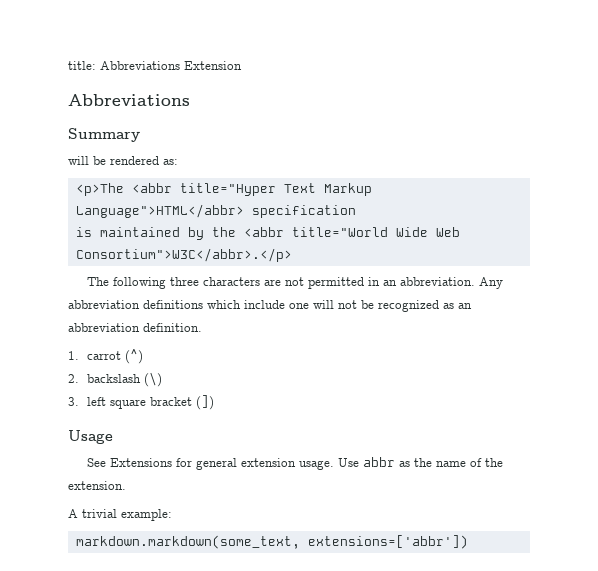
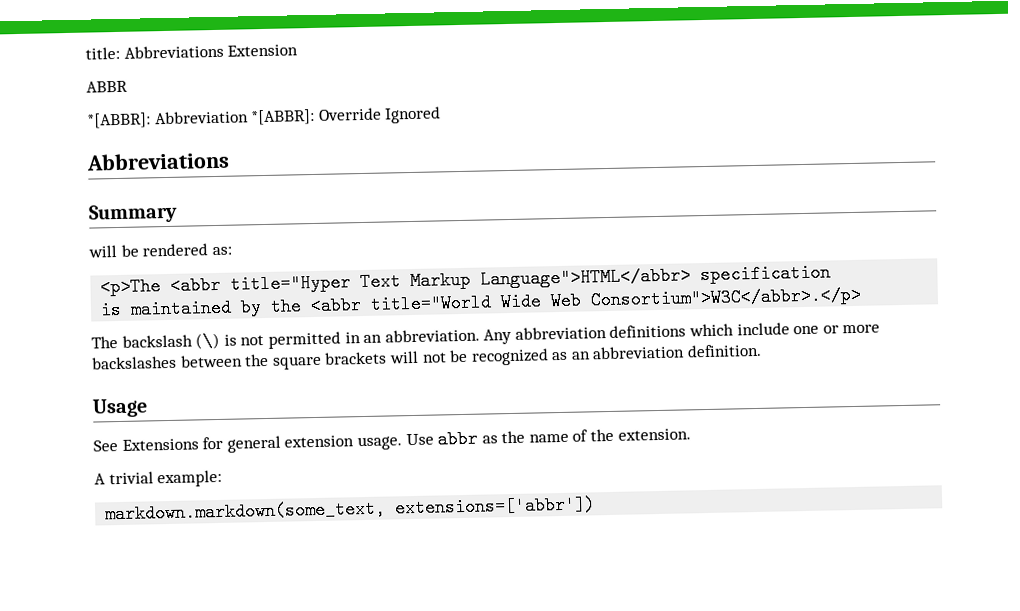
(242, 65) none -> [86,80,128,93] [86,106,442,129] // ABBR // *[ABBR]: Abbreviation *[ABBR]: Override Ignored
[113,277,282,289] following three characters are -> [121,331,237,351] backslash (\) is
(309, 306) none -> [822,324,881,334] [91,351,388,370] or more backslashes between the square brackets
[68,349,143,364] [68,372,162,387] [68,395,214,410] // 1. carrot (^) // 2. backslash (\) // 3. left square bracket (]) -> (763, 350) none

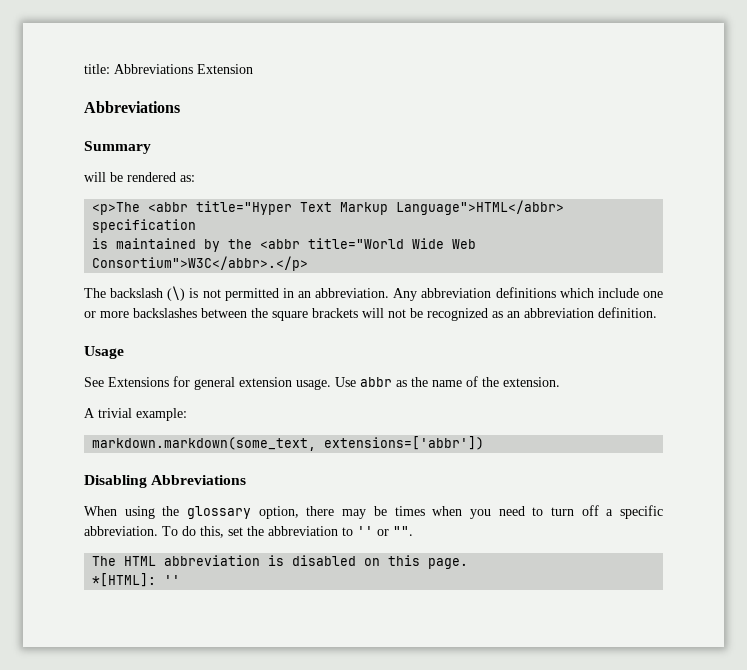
[86,80,128,93] [86,106,442,129] // ABBR // *[ABBR]: Abbreviation *[ABBR]: Override Ignored -> (253, 69) none
(597, 506) none -> [84,475,247,488] [84,505,663,519] [84,526,413,538] [92,555,469,569] [92,573,181,587] // Disabling Abbreviations // When using the glossary option, there may be times when you need to turn off a specific abbreviation. To do this, set the abbreviation to '' or "". // The HTML abbreviation is disabled on this page. // *[HTML]: ''

